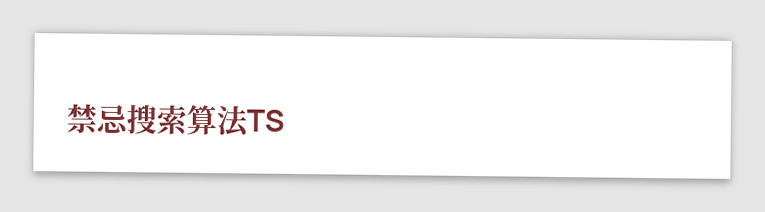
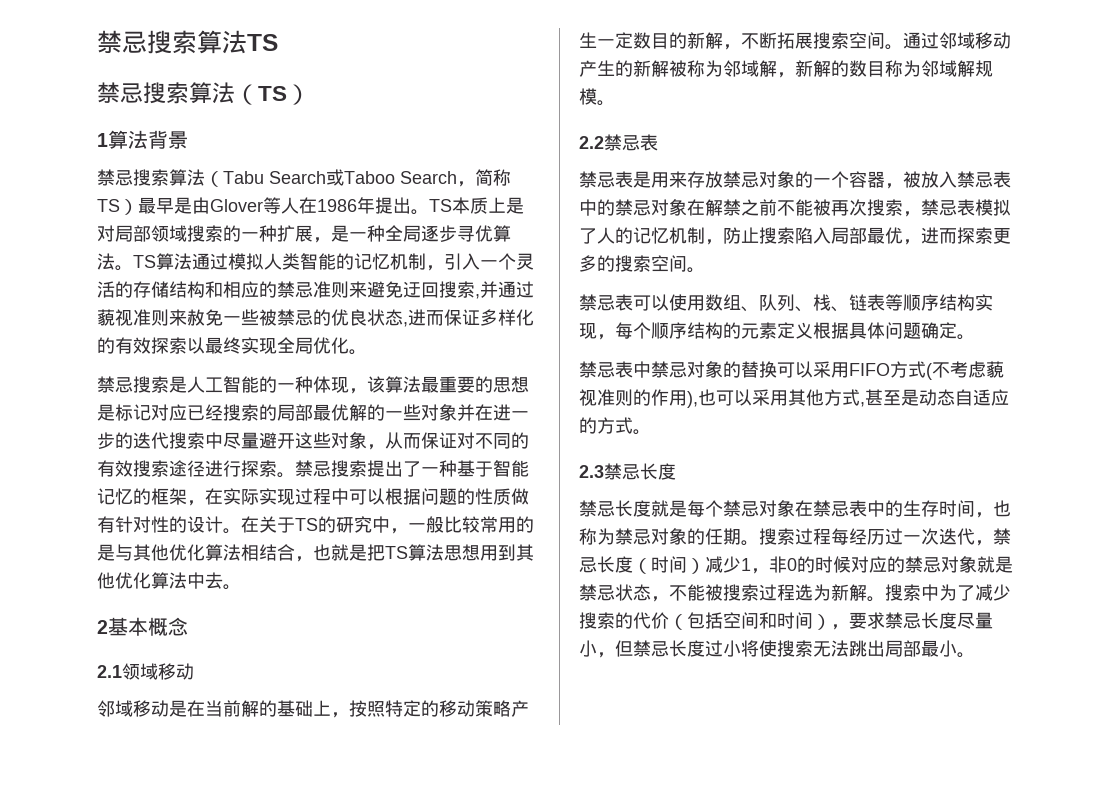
(285, 120) none -> [97,82,310,105] [97,130,188,149] [97,169,511,187] [97,197,524,215] [97,225,511,243] [97,253,534,271] [97,281,534,299] [97,309,534,327] [97,337,367,355] [97,376,529,394] [97,404,529,421] [97,432,529,450] [97,460,529,478] [97,488,529,506] [97,516,534,534] [97,544,534,562] [97,572,241,590] [97,617,188,636] [97,663,194,680] [97,700,529,718] [579,32,1011,50] [579,60,993,78] [579,88,615,106] [579,134,658,151] [579,171,1011,189] [579,199,1011,217] [579,227,1011,245] [579,255,705,273] [579,294,993,312] [579,322,975,340] [579,361,1004,380] [579,389,1009,408] [579,417,651,435] [579,463,676,480] [579,500,1011,518] [579,528,1011,546] [579,556,1013,574] [579,584,1011,602] [579,612,993,630] [579,640,975,658] // 禁忌搜索算法（TS） // 1算法背景 // 禁忌搜索算法（Tabu Search或Taboo Search，简称TS）最早是由Glover等人在1986年提出。TS本质上是对局部领域搜索的一种扩展，是一种全局逐步寻优算法。TS算法通过模拟人类智能的记忆机制，引入一个灵活的存储结构和相应的禁忌准则来避免迂回搜索,并通过藐视准则来赦免一些被禁忌的优良状态,进而保证多样化的有效探索以最终实现全局优化。 // 禁忌搜索是人工智能的一种体现，该算法最重要的思想是标记对应已经搜索的局部最优解的一些对象并在进一步的迭代搜索中尽量避开这些对象，从而保证对不同的有效搜索途径进行探索。禁忌搜索提出了一种基于智能记忆的框架，在实际实现过程中可以根据问题的性质做有针对性的设计。在关于TS的研究中，一般比较常用的是与其他优化算法相结合，也就是把TS算法思想用到其他优化算法中去。 // 2基本概念 // 2.1领域移动 // 邻域移动是在当前解的基础上，按照特定的移动策略产生一定数目的新解，不断拓展搜索空间。通过邻域移动产生的新解被称为邻域解，新解的数目称为邻域解规模。 // 2.2禁忌表 // 禁忌表是用来存放禁忌对象的一个容器，被放入禁忌表中的禁忌对象在解禁之前不能被再次搜索，禁忌表模拟了人的记忆机制，防止搜索陷入局部最优，进而探索更多的搜索空间。 // 禁忌表可以使用数组、队列、栈、链表等顺序结构实现，每个顺序结构的元素定义根据具体问题确定。 // 禁忌表中禁忌对象的替换可以采用FIFO方式(不考虑藐视准则的作用),也可以采用其他方式,甚至是动态自适应的方式。 // 2.3禁忌长度 // 禁忌长度就是每个禁忌对象在禁忌表中的生存时间，也称为禁忌对象的任期。搜索过程每经历过一次迭代，禁忌长度（时间）减少1，非0的时候对应的禁忌对象就是禁忌状态，不能被搜索过程选为新解。搜索中为了减少搜索的代价（包括空间和时间），要求禁忌长度尽量小，但禁忌长度过小将使搜索无法跳出局部最小。

